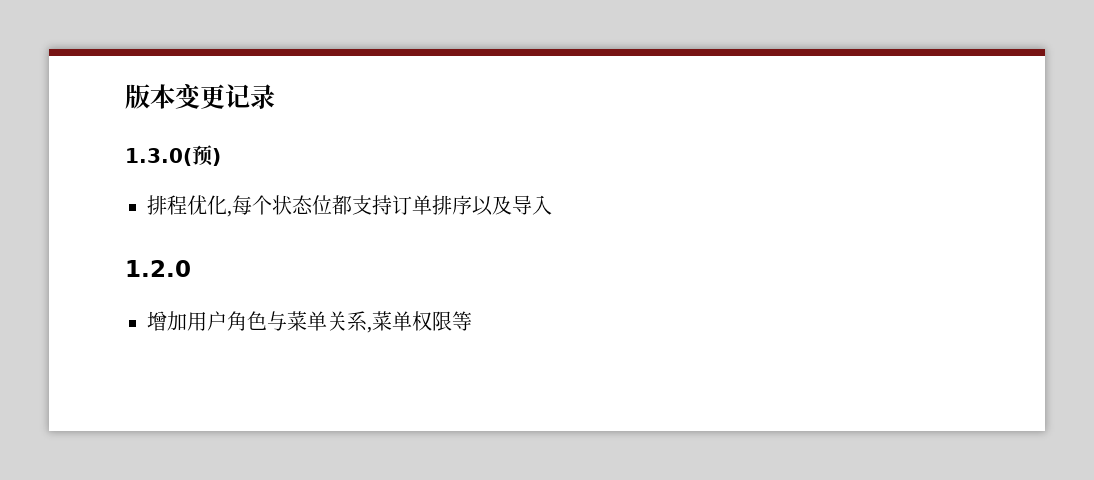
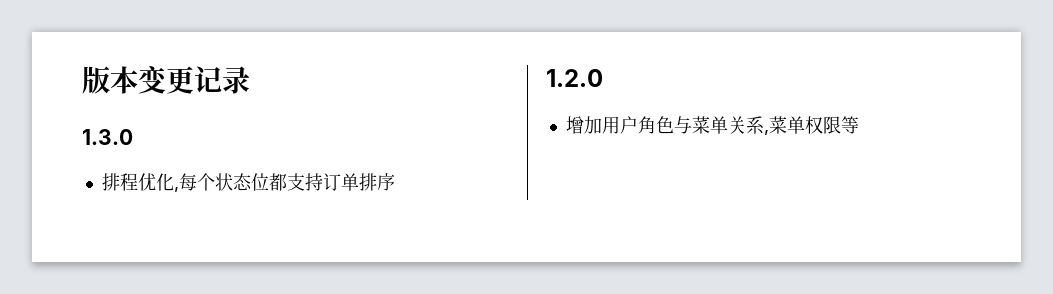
[125,145,221,166] 1.3.0(预) -> [82,129,133,145] 1.3.0
[472,195,552,216] 以及导入 -> (395, 182) none

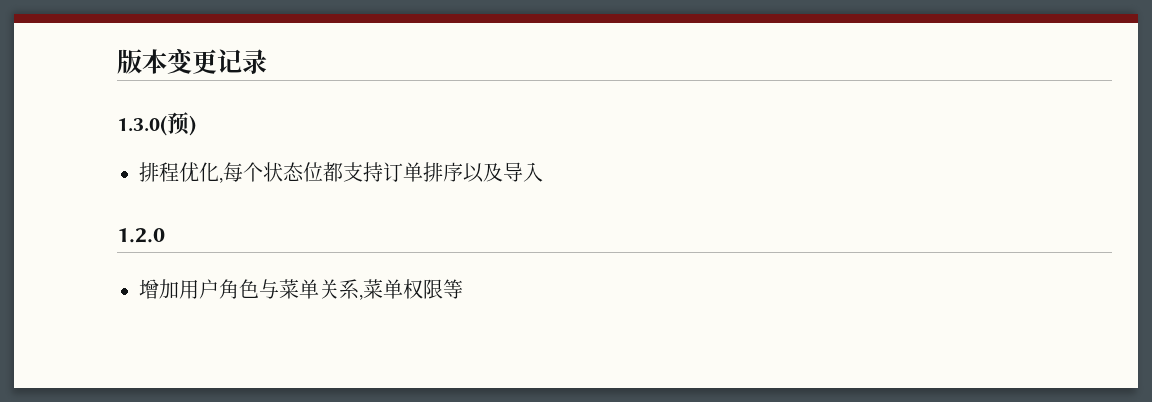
[82,129,133,145] 1.3.0 -> [117,112,196,136] 1.3.0(预)
(395, 182) none -> [463,162,543,183] 以及导入

